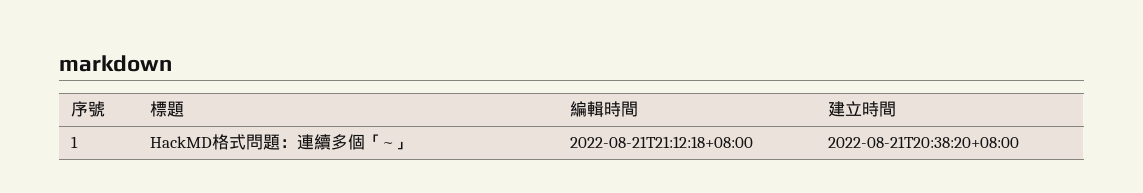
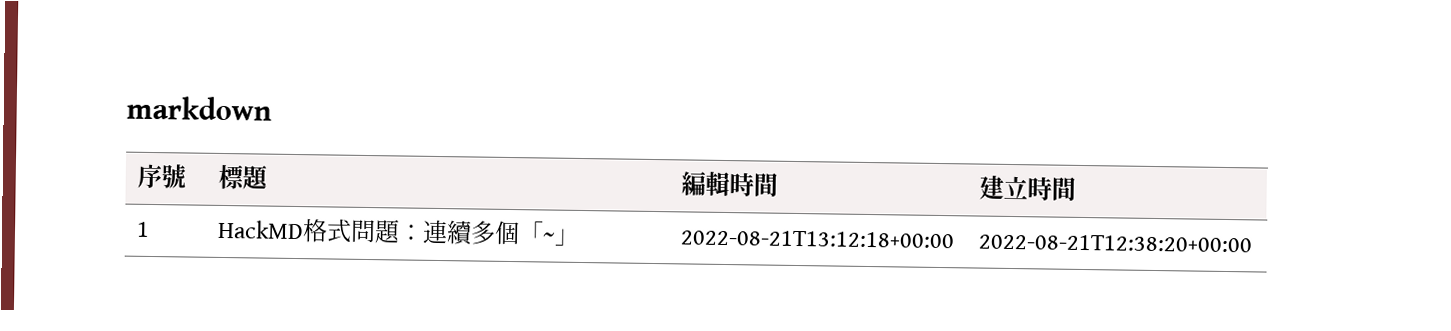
[569,136,753,148] [827,136,1019,148] 2022-08-21T21:12:18+08:00 | 2022-08-21T20:38:20+08:00 -> [680,229,956,249] [978,233,1254,253] 2022-08-21T13:12:18+00:00 | 2022-08-21T12:38:20+00:00

